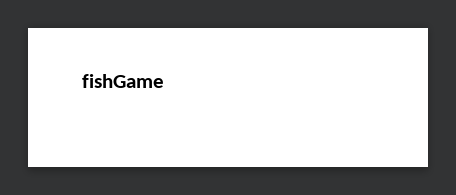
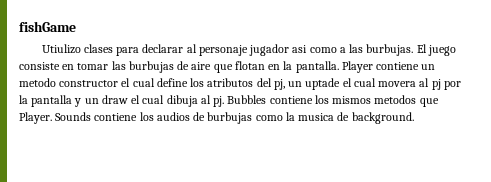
(164, 81) none -> [41,44,456,56] [19,61,436,73] [19,78,461,90] [19,95,439,107] [19,112,414,124] // Utiulizo clases para declarar al personaje jugador asi como a las burbujas. El juego consiste en tomar las burbujas de aire que flotan en la pantalla. Player contiene un metodo constructor el cual define los atributos del pj, un uptade el cual movera al pj por la pantalla y un draw el cual dibuja al pj. Bubbles contiene los mismos metodos que Player. Sounds contiene los audios de burbujas como la musica de background.

